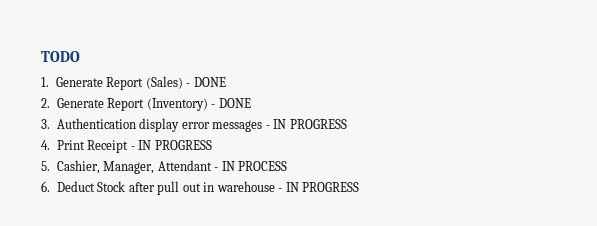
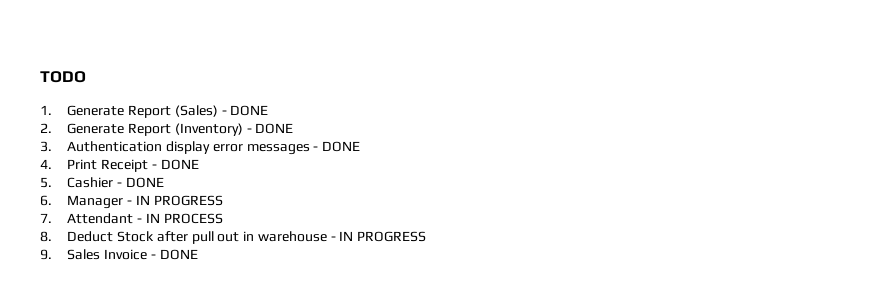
[273,119,347,129] IN PROGRESS -> [322,141,361,152] DONE
[138,140,212,150] [41,160,155,174] IN PROGRESS // 5. Cashier, Manager, -> [160,159,199,170] [40,177,164,188] [40,195,223,209] [40,213,52,223] DONE // 5. Cashier - DONE // 6. Manager - IN PROGRESS // 7.
[41,181,50,192] 6. -> [40,231,52,242] 8.
(360, 187) none -> [40,249,198,260] // 9. Sales Invoice - DONE

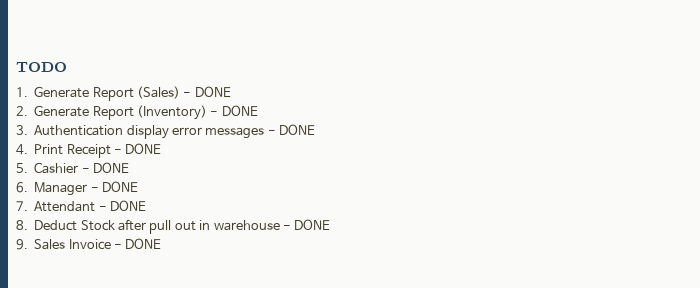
[135,195,223,206] IN PROGRESS -> [102,181,138,192] DONE
[145,213,223,224] IN PROCESS -> [110,200,146,211] DONE
[339,231,427,242] IN PROGRESS -> [294,219,331,230] DONE

